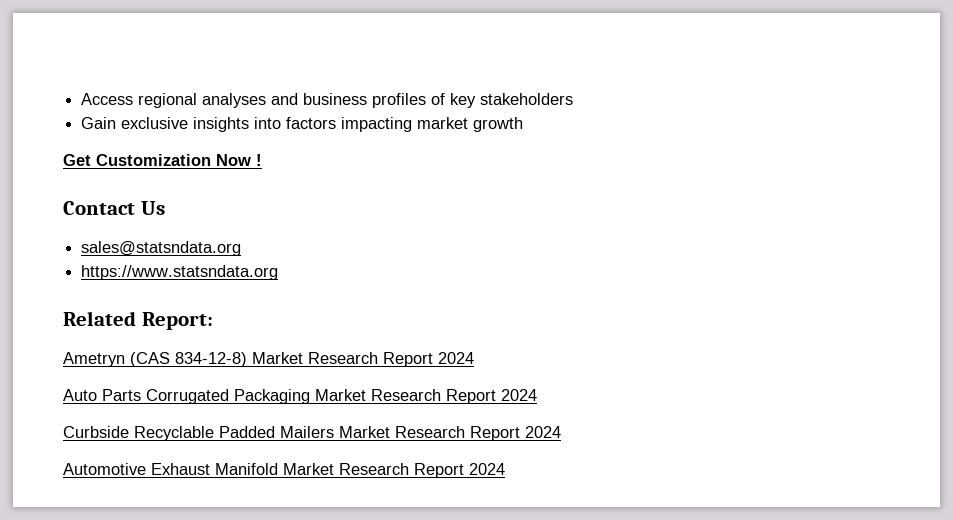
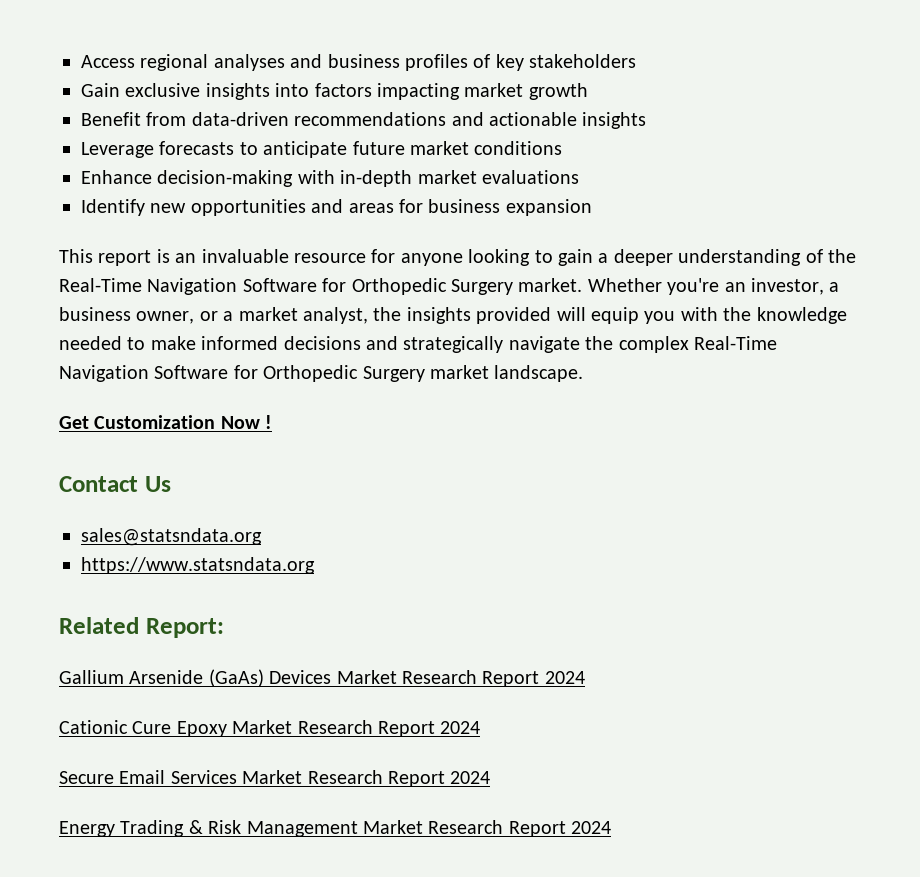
(524, 124) none -> [81,112,647,129] [81,141,563,158] [81,170,579,187] [81,199,592,216] [59,249,856,266] [59,278,840,295] [59,307,847,324] [59,336,777,353] [59,365,584,382] // Benefit from data-driven recommendations and actionable insights // Leverage forecasts to anticipate future market conditions // Enhance decision-making with in-depth market evaluations // Identify new opportunities and areas for business expansion // This report is an invaluable resource for anyone looking to gain a deeper understanding of the Real-Time Navigation Software for Orthopedic Surgery market. Whether you're an investor, a business owner, or a market analyst, the insights provided will equip you with the knowledge needed to make informed decisions and strategically navigate the complex Real-Time Navigation Software for Orthopedic Surgery market landscape.
[63,352,474,367] [63,389,537,404] [63,426,561,441] [63,463,278,475] Ametryn (CAS 834-12-8) Market Research Report 2024 // Auto Parts Corrugated Packaging Market Research Report 2024 // Curbside Recyclable Padded Mailers Market Research Report 2024 // Automotive Exhaust Manifold -> [59,669,585,687] [59,720,481,737] [59,770,491,787] [59,820,358,837] Gallium Arsenide (GaAs) Devices Market Research Report 2024 // Cationic Cure Epoxy Market Research Report 2024 // Secure Email Services Market Research Report 2024 // Energy Trading & Risk Management

